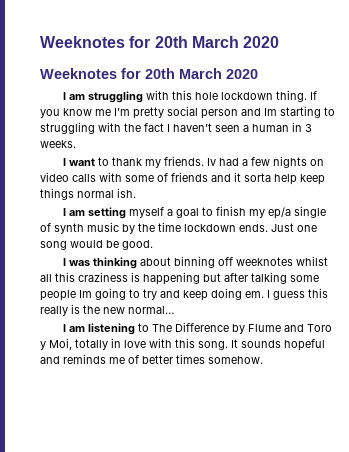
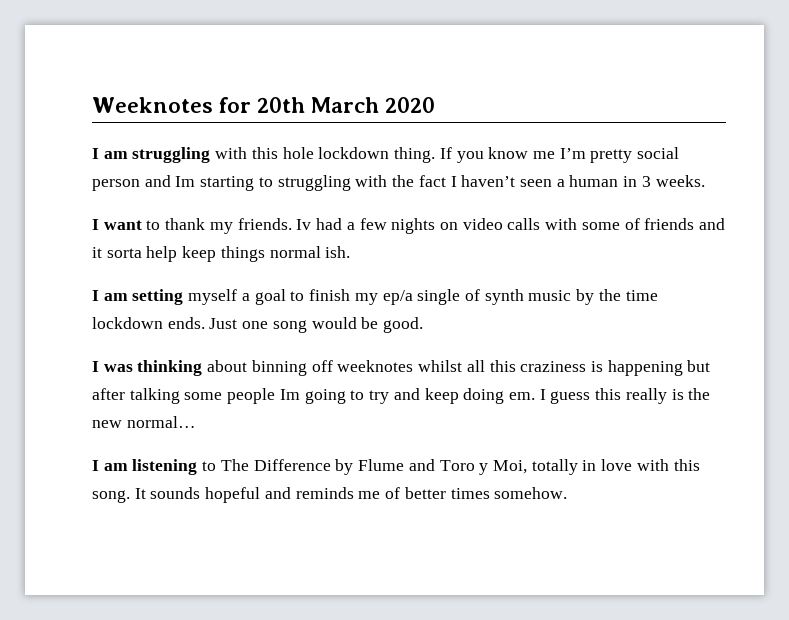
[40,36,280,48] [40,68,258,79] Weeknotes for 20th March 2020 // Weeknotes for 20th March 2020 -> [92,97,436,113] Weeknotes for 20th March 2020

